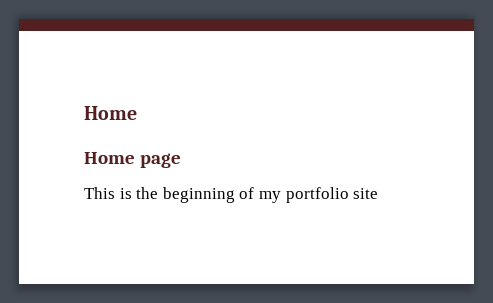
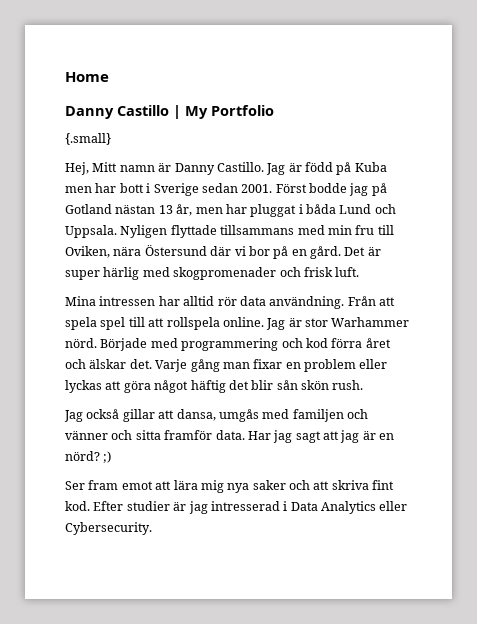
[84,152,182,168] [84,187,379,203] Home page // This is the beginning of my portfolio site -> [65,105,274,119] [65,133,111,145] [65,162,387,175] [65,183,387,196] [65,204,396,217] [65,225,394,238] [65,245,381,259] [65,267,360,280] [65,296,395,309] [65,317,410,330] [65,338,391,351] [65,359,388,372] [65,380,364,393] [64,409,368,422] [65,430,395,443] [65,451,112,463] [65,480,395,493] [65,501,408,514] [65,522,152,535] Danny Castillo | My Portfolio // {.small} // Hej, Mitt namn är Danny Castillo. Jag är född på Kuba men har bott i Sverige sedan 2001. Först bodde jag på Gotland nästan 13 år, men har pluggat i båda Lund och Uppsala. Nyligen flyttade tillsammans med min fru till Oviken, nära Östersund där vi bor på en gård. Det är super härlig med skogpromenader och frisk luft. // Mina intressen har alltid rör data användning. Från att spela spel till att rollspela online. Jag är stor Warhammer nörd. Började med programmering och kod förra året och älskar det. Varje gång man fixar en problem eller lyckas att göra något häftig det blir sån skön rush. // Jag också gillar att dansa, umgås med familjen och vänner och sitta framför data. Har jag sagt att jag är en nörd? ;) // Ser fram emot att lära mig nya saker och att skriva fint kod. Efter studier är jag intresserad i Data Analytics eller Cybersecurity.

